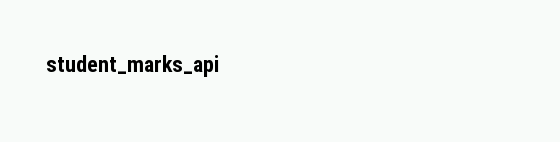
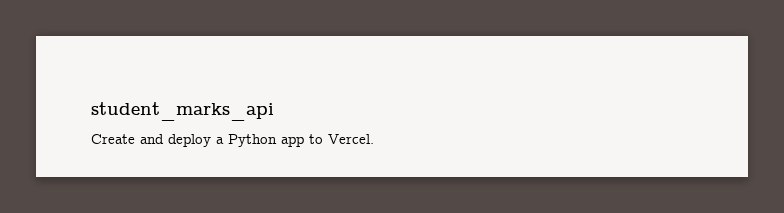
(219, 66) none -> [91,134,374,147] // Create and deploy a Python app to Vercel.

